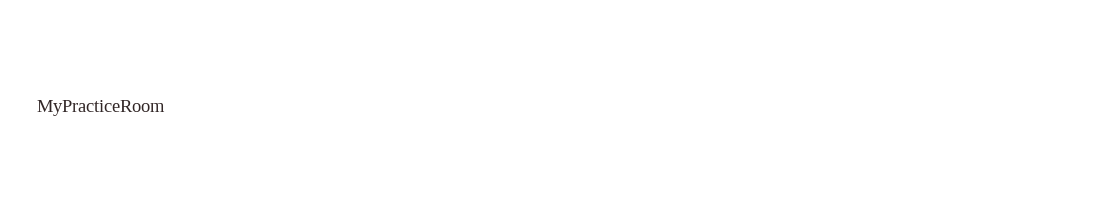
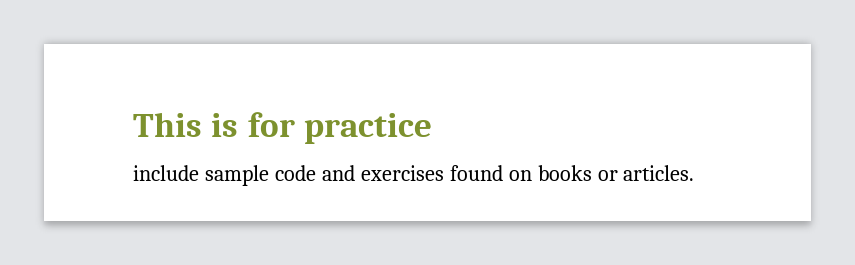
[37,100,165,116] MyPracticeRoom -> [133,112,432,144] [133,165,695,186] This is for practice // include sample code and exercises found on books or articles.

